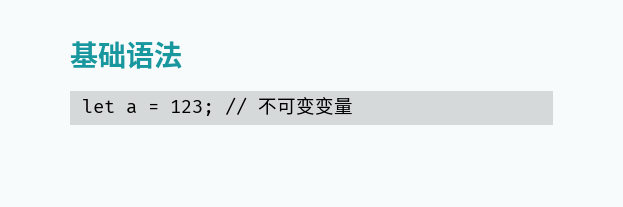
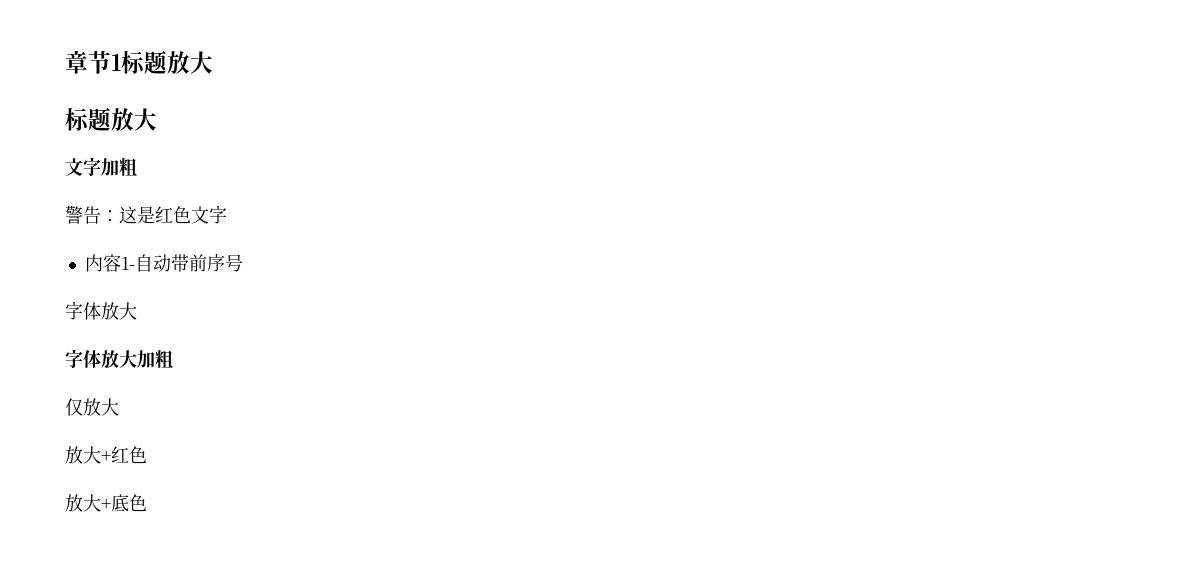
[70,41,182,69] [82,97,353,116] 基础语法 // let a = 123; // 不可变变量 -> [65,50,213,74] [65,107,157,131] [65,157,137,176] [65,205,227,224] [84,254,243,272] [65,301,137,320] [65,349,173,369] [65,398,119,416] [65,446,147,464] [65,494,147,512] 章节1标题放大 // 标题放大 // 文字加粗 // 警告：这是红色文字 // 内容1-自动带前序号 // 字体放大 // 字体放大加粗 // 仅放大 // 放大+红色 // 放大+底色

